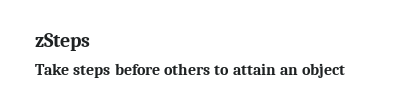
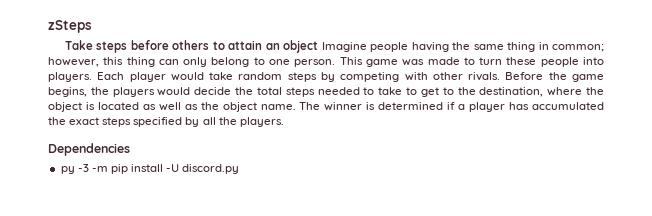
(346, 70) none -> [321,42,604,52] [48,57,604,67] [48,72,604,82] [48,87,604,97] [48,102,604,112] [48,117,284,127] [48,143,130,156] [60,164,240,174] Imagine people having the same thing in common; however, this thing can only belong to one person. This game was made to turn these people into players. Each player would take random steps by competing with other rivals. Before the game begins, the players would decide the total steps needed to take to get to the destination, where the object is located as well as the object name. The winner is determined if a player has accumulated the exact steps specified by all the players. // Dependencies // py -3 -m pip install -U discord.py

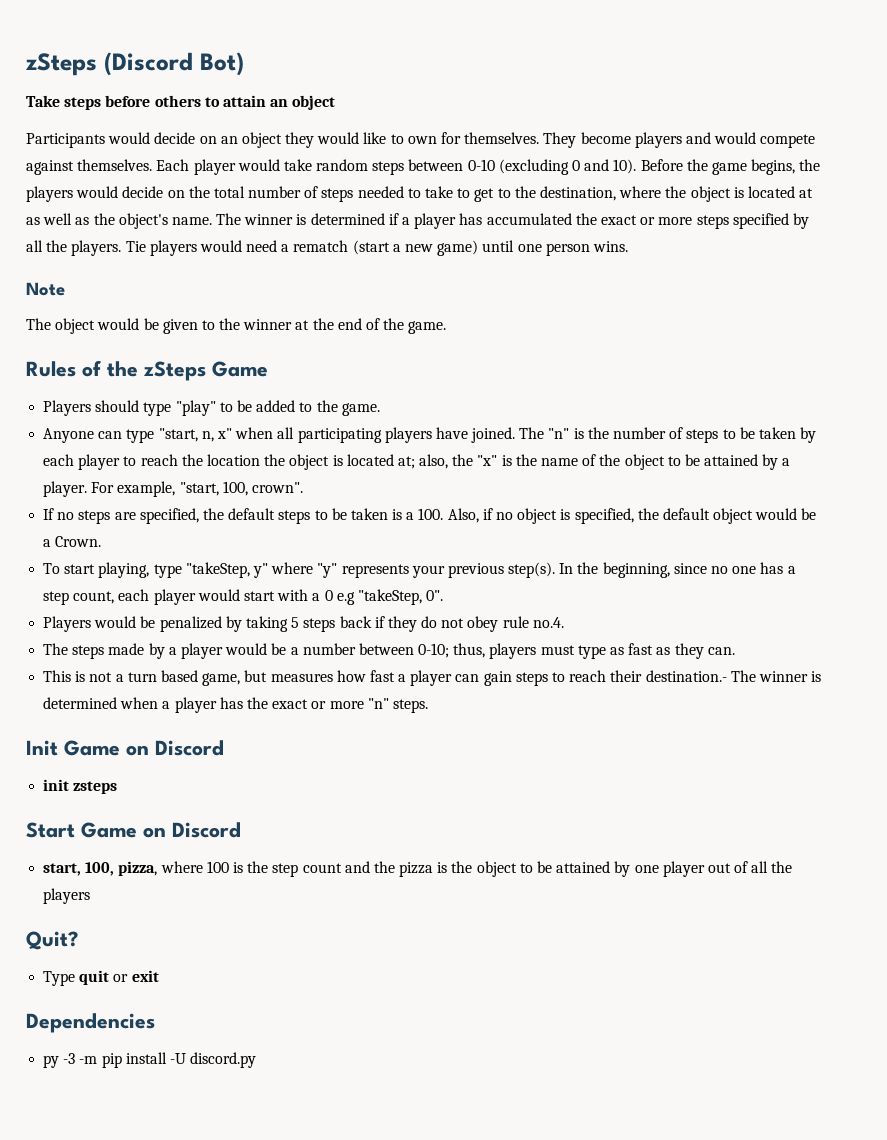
[48,20,92,33] zSteps -> [25,52,244,76] zSteps (Discord Bot)
[321,42,604,52] [48,57,604,67] [48,72,92,82] Imagine people having the same thing in common; however, this thing can only belong to one person. This game was made to turn these people into players. -> [26,132,816,148] [26,159,153,175] // Participants would decide on an object they would like to own for themselves. They become players and would compete against themselves.
[320,72,501,82] by competing with other rivals. -> [408,159,637,175] between 0-10 (excluding 0 and 10).
(232, 91) none -> [167,190,185,198] on
(282, 91) none -> [248,186,319,198] number of
(139, 106) none -> [799,188,814,198] at
[222,102,257,112] object -> [118,213,168,229] object's
(100, 121) none -> [640,217,693,225] or more
(284, 122) none -> [125,240,628,256] [26,282,65,296] [26,318,447,334] [26,360,268,381] [43,400,380,416] [43,427,817,443] [43,454,791,470] [43,481,303,497] [43,508,817,524] [43,536,102,547] [43,562,796,578] [43,589,444,605] [43,616,564,632] [43,643,735,659] [43,670,822,686] [43,697,428,713] [26,740,224,756] [43,779,118,794] [26,822,241,838] [43,861,793,877] [43,888,91,904] [26,931,78,950] [43,970,159,986] Tie players would need a rematch (start a new game) until one person wins. // Note // The object would be given to the winner at the end of the game. // Rules of the zSteps Game // Players should type "play" to be added to the game. // Anyone can type "start, n, x" when all participating players have joined. The "n" is the number of steps to be taken by each player to reach the location the object is located at; also, the "x" is the name of the object to be attained by a player. For example, "start, 100, crown". // If no steps are specified, the default steps to be taken is a 100. Also, if no object is specified, the default object would be a Crown. // To start playing, type "takeStep, y" where "y" represents your previous step(s). In the beginning, since no one has a step count, each player would start with a 0 e.g "takeStep, 0". // Players would be penalized by taking 5 steps back if they do not obey rule no.4. // The steps made by a player would be a number between 0-10; thus, players must type as fast as they can. // This is not a turn based game, but measures how fast a player can gain steps to reach their destination.- The winner is determined when a player has the exact or more "n" steps. // Init Game on Discord // init zsteps // Start Game on Discord // start, 100, pizza, where 100 is the step count and the pizza is the object to be attained by one player out of all the players // Quit? // Type quit or exit

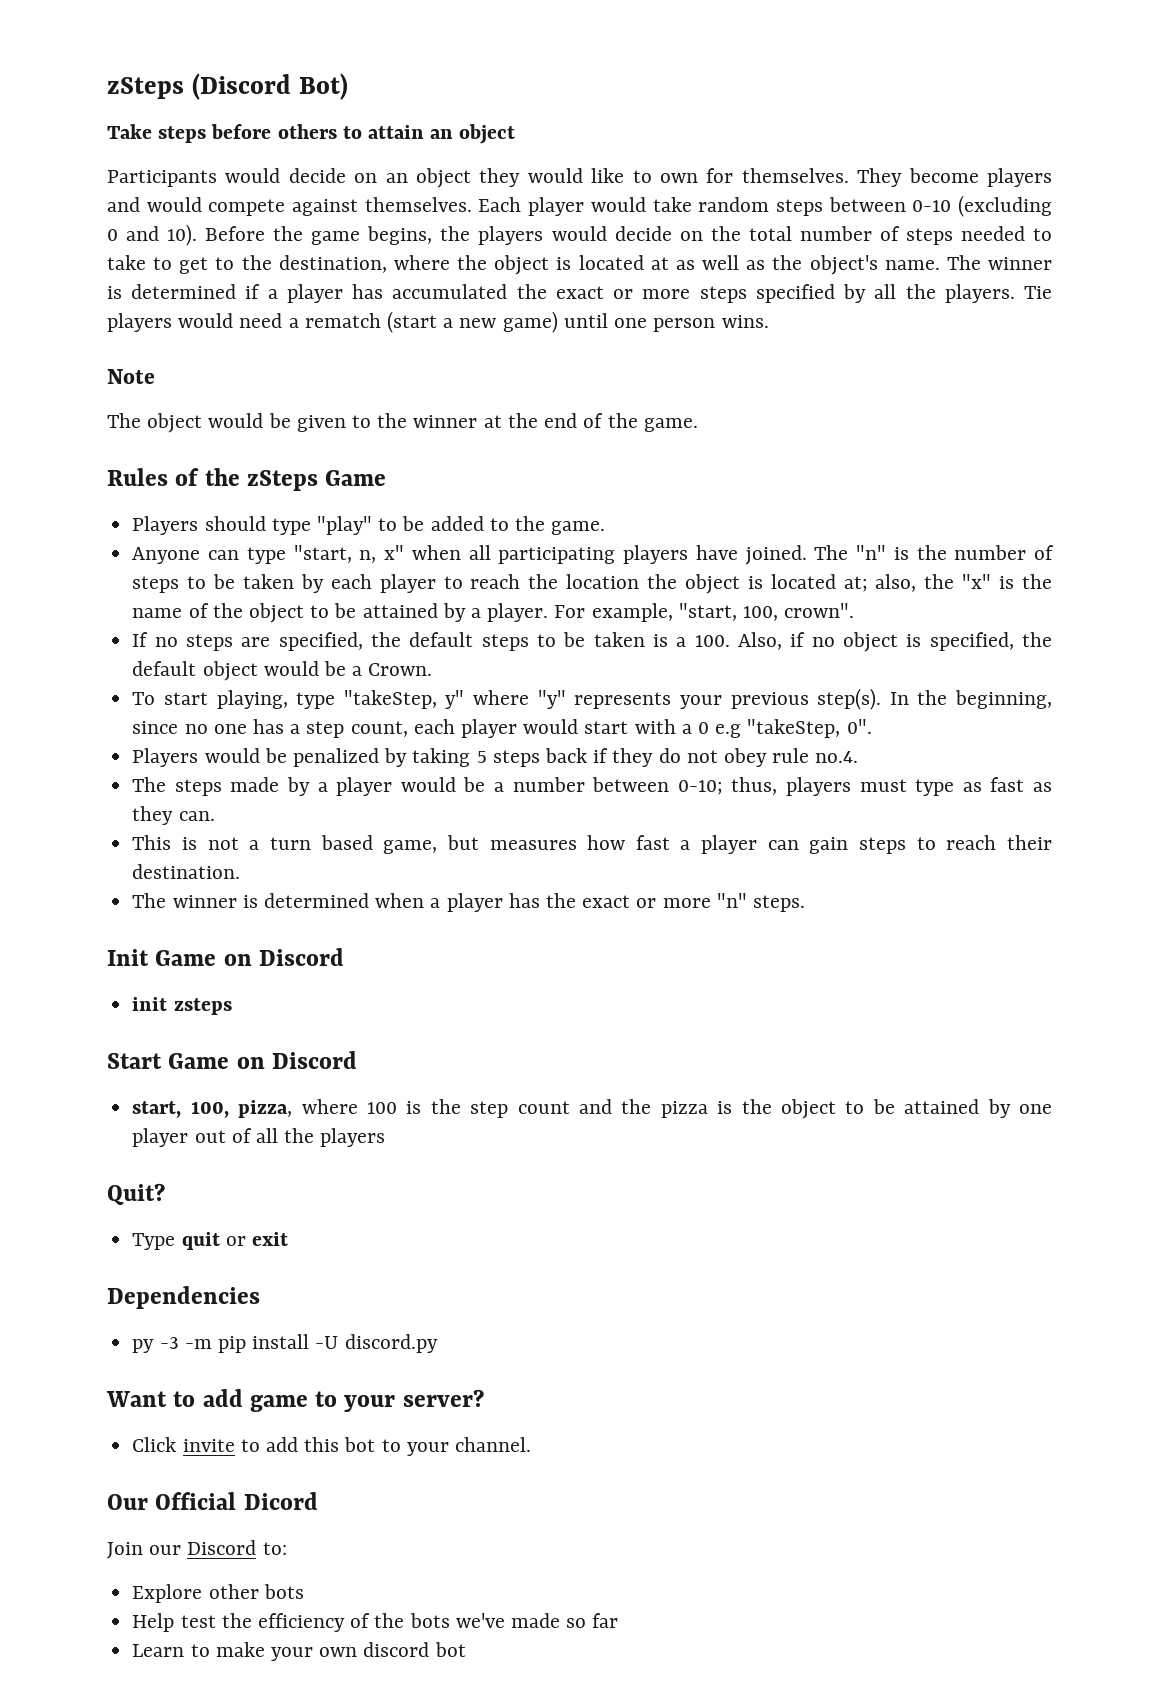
[645,670,727,682] destination.- -> [132,864,241,879] destination. //
(257, 1060) none -> [106,1389,484,1412] [132,1437,531,1456] [107,1492,318,1510] [107,1540,287,1559] [132,1584,304,1603] [132,1613,619,1632] [132,1642,466,1661] // Want to add game to your server? // Click invite to add this bot to your channel. // Our Official Dicord // Join our Discord to: // Explore other bots // Help test the efficiency of the bots we've made so far // Learn to make your own discord bot

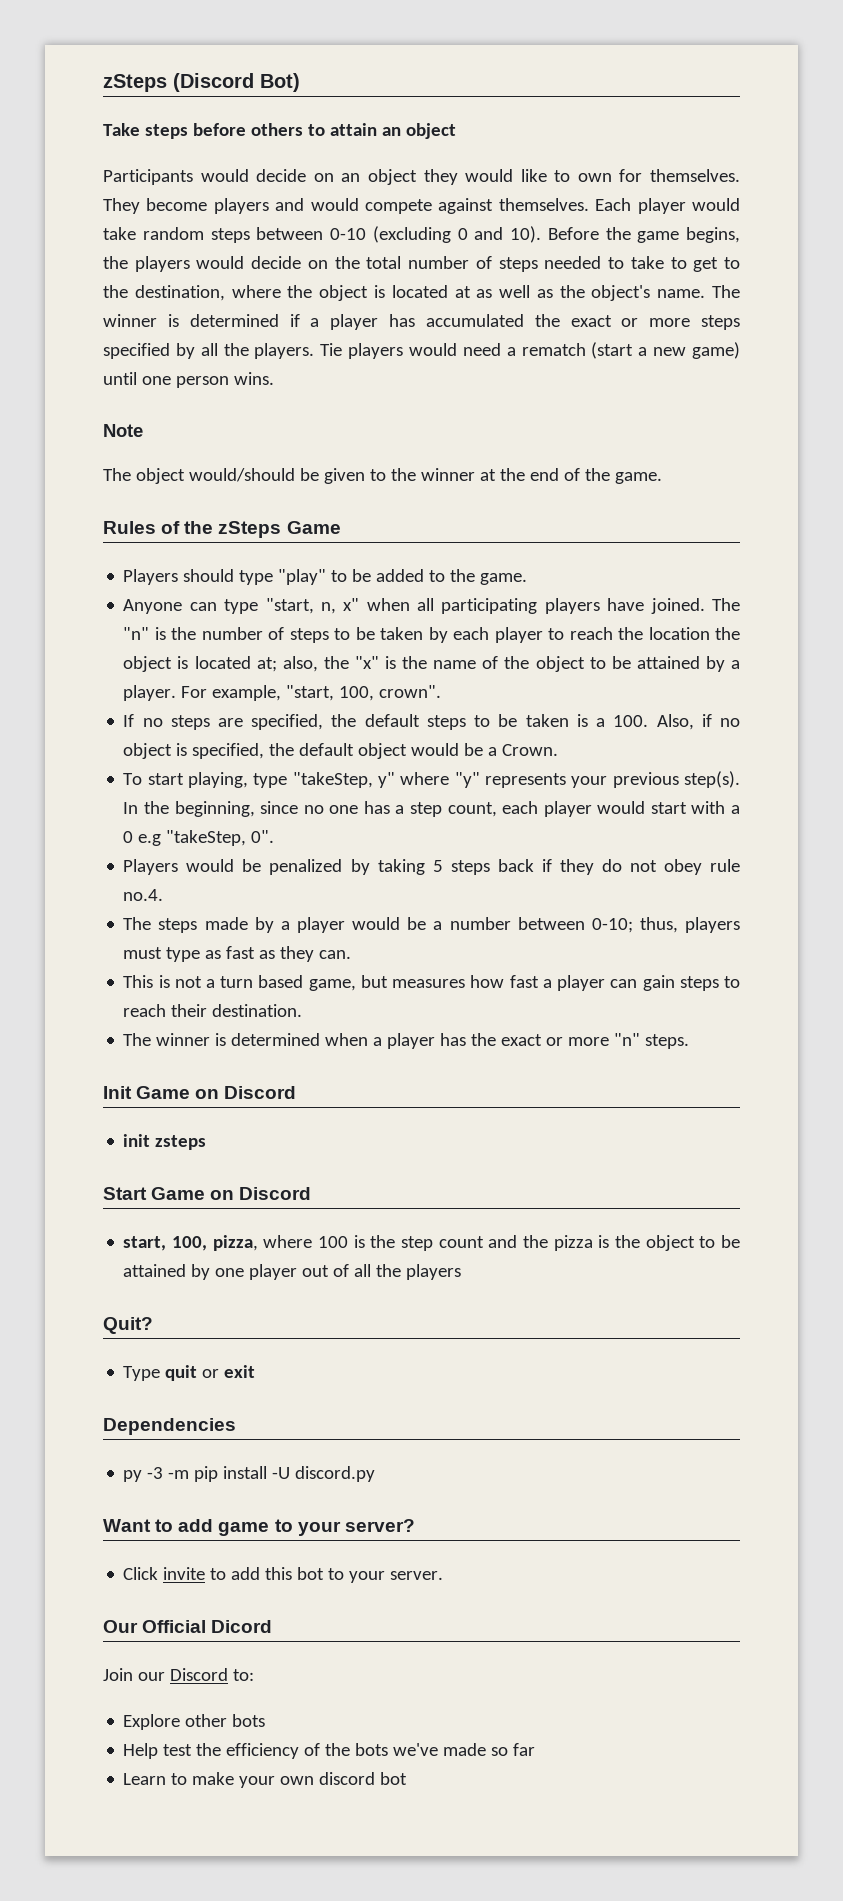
[208,413,264,428] would -> [188,468,295,482] would/should
[454,1437,531,1452] channel. -> [390,1571,444,1580] server.

